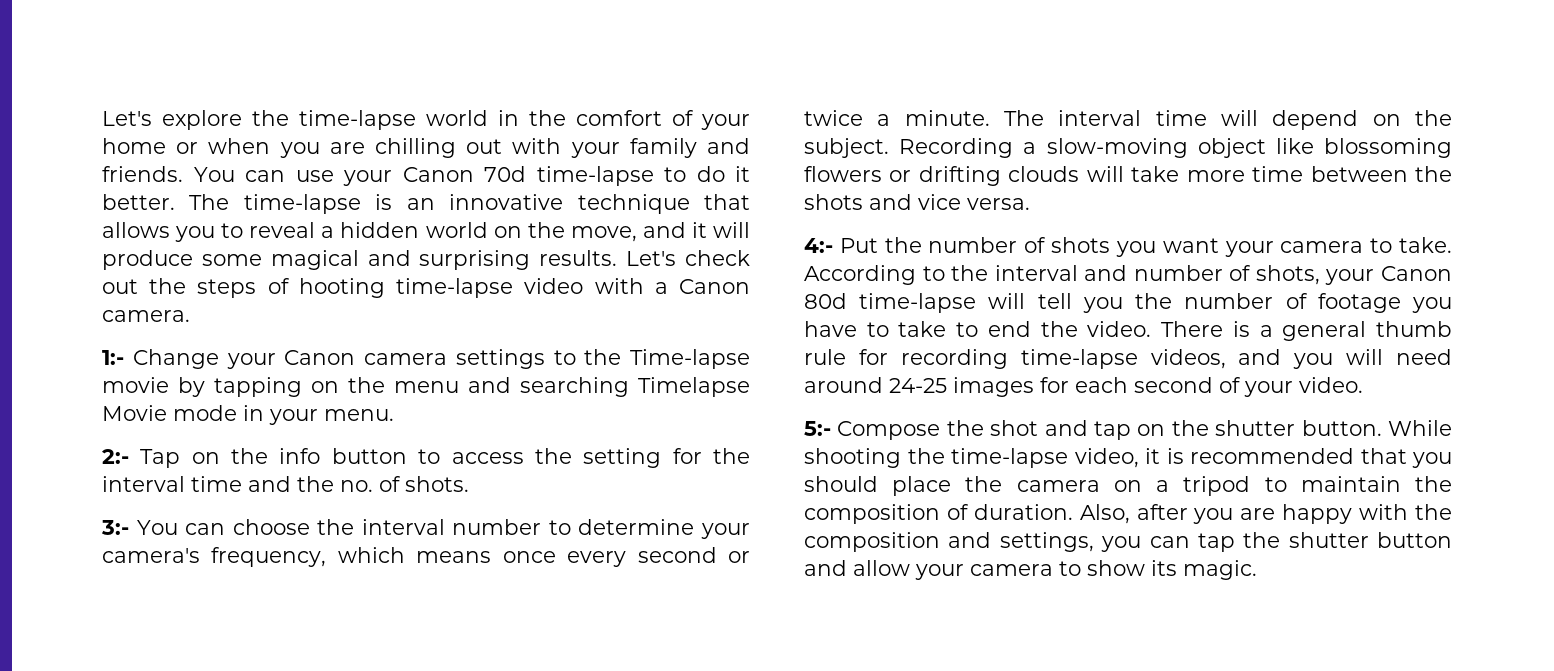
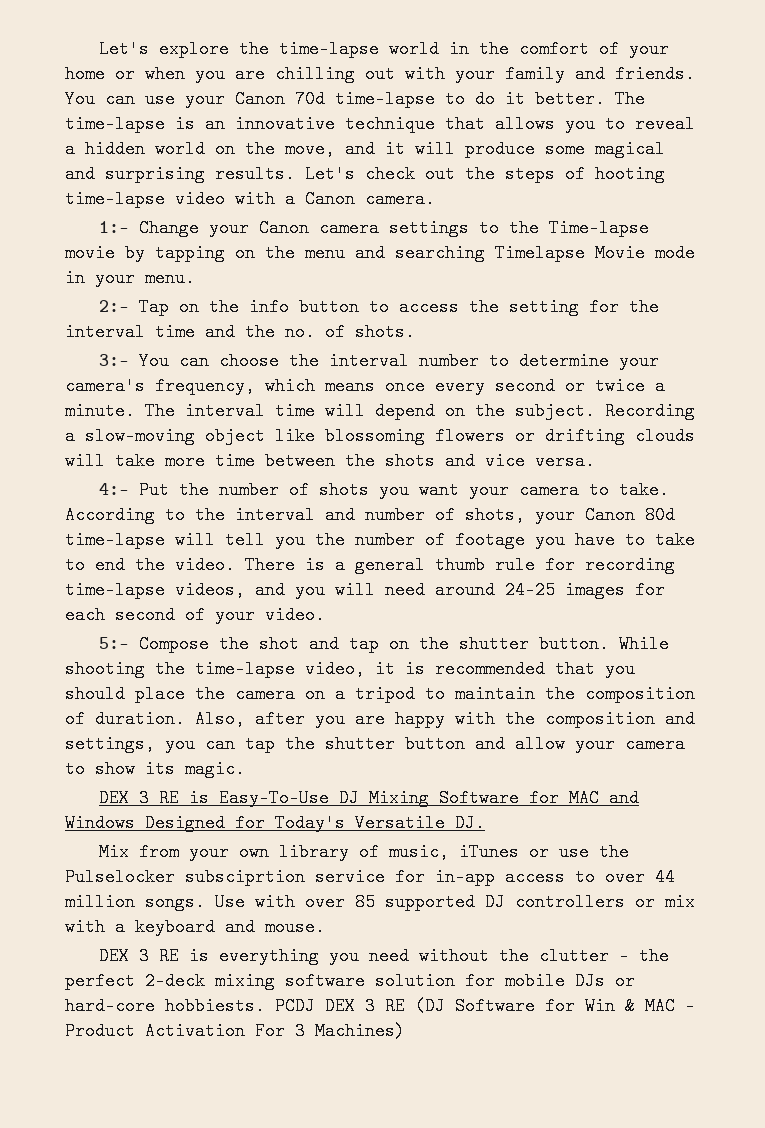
(1257, 570) none -> [99,789,640,807] [65,814,485,832] [99,843,630,861] [65,868,675,886] [65,893,695,911] [65,918,325,936] [99,947,670,965] [65,972,635,990] [65,997,695,1015] [65,1022,405,1040] // DEX 3 RE is Easy-To-Use DJ Mixing Software for MAC and Windows Designed for Today's Versatile DJ. // Mix from your own library of music, iTunes or use the Pulselocker subsciprtion service for in-app access to over 44 million songs. Use with over 85 supported DJ controllers or mix with a keyboard and mouse. // DEX 3 RE is everything you need without the clutter - the perfect 2-deck mixing software solution for mobile DJs or hard-core hobbiests. PCDJ DEX 3 RE (DJ Software for Win & MAC - Product Activation For 3 Machines)

